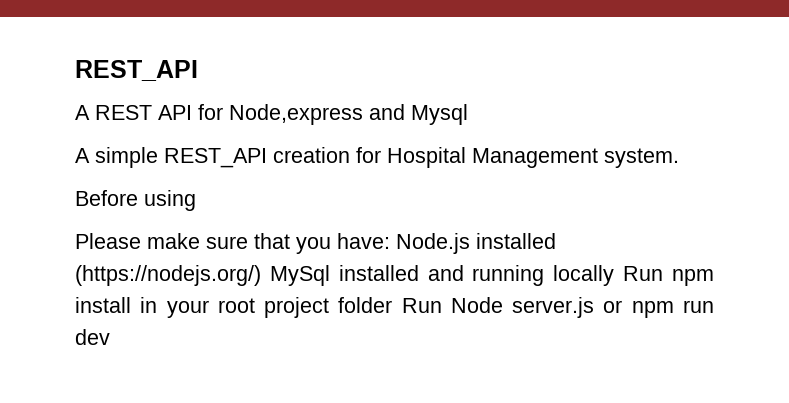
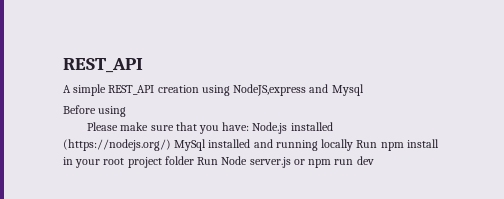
[75,60,198,81] [75,104,468,125] REST_API // A REST API for Node,express and Mysql -> [63,58,143,73] REST_API
[356,147,679,168] for Hospital Management system. -> [201,84,364,96] using NodeJS,express and Mysql

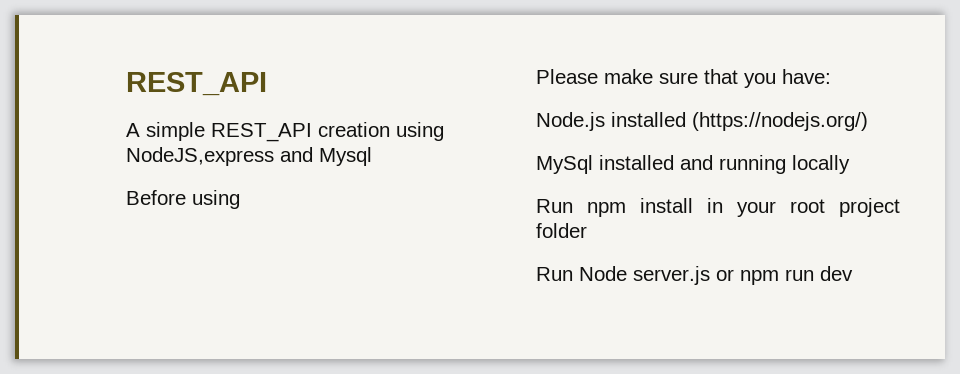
(250, 126) none -> (831, 76) //
(171, 145) none -> (868, 121) //
(354, 145) none -> (850, 164) //
(194, 160) none -> (587, 230) //

